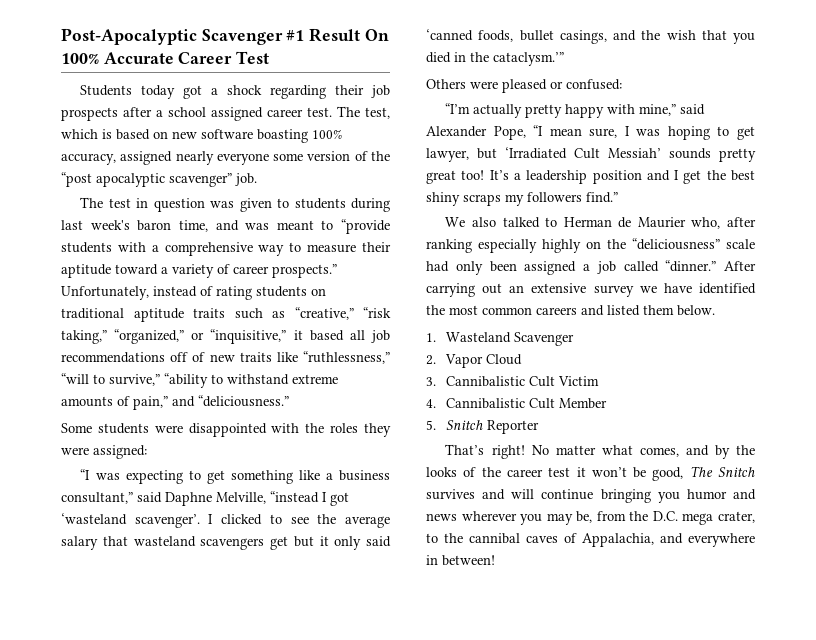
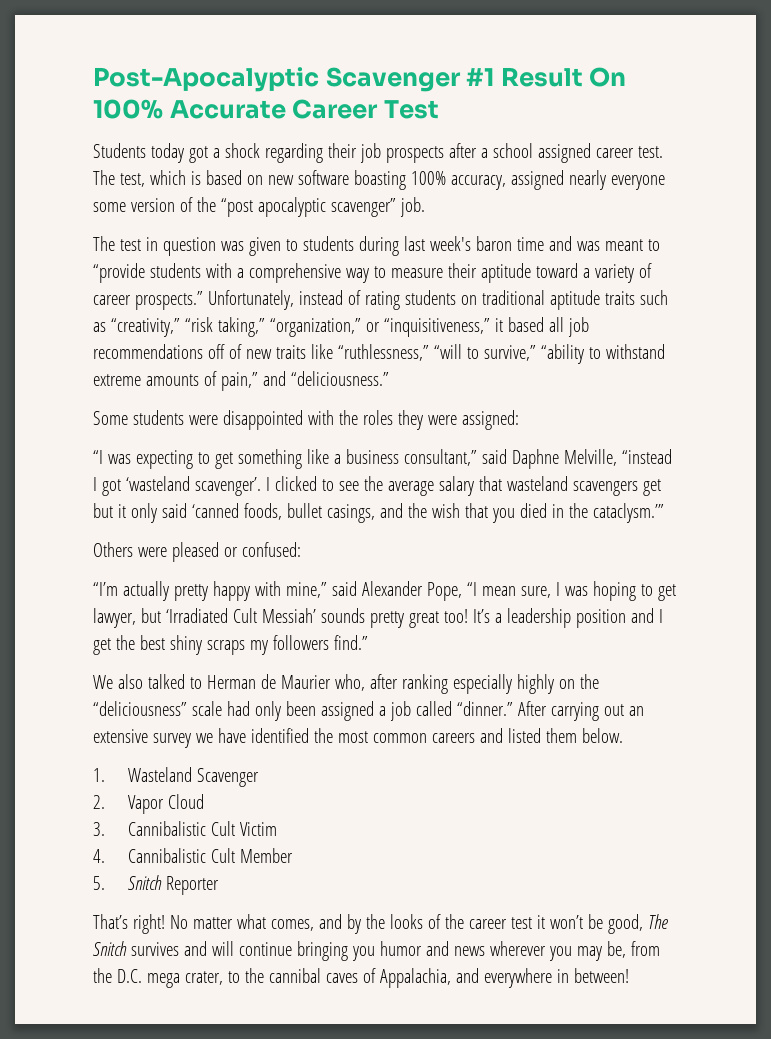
[178,220,208,232] time, -> [516,237,544,251] time
[294,307,354,320] “creative,” -> [110,318,180,337] “creativity,”
[114,329,287,344] “organized,” or “inquisitive,” -> [269,318,490,337] “organization,” or “inquisitiveness,”

